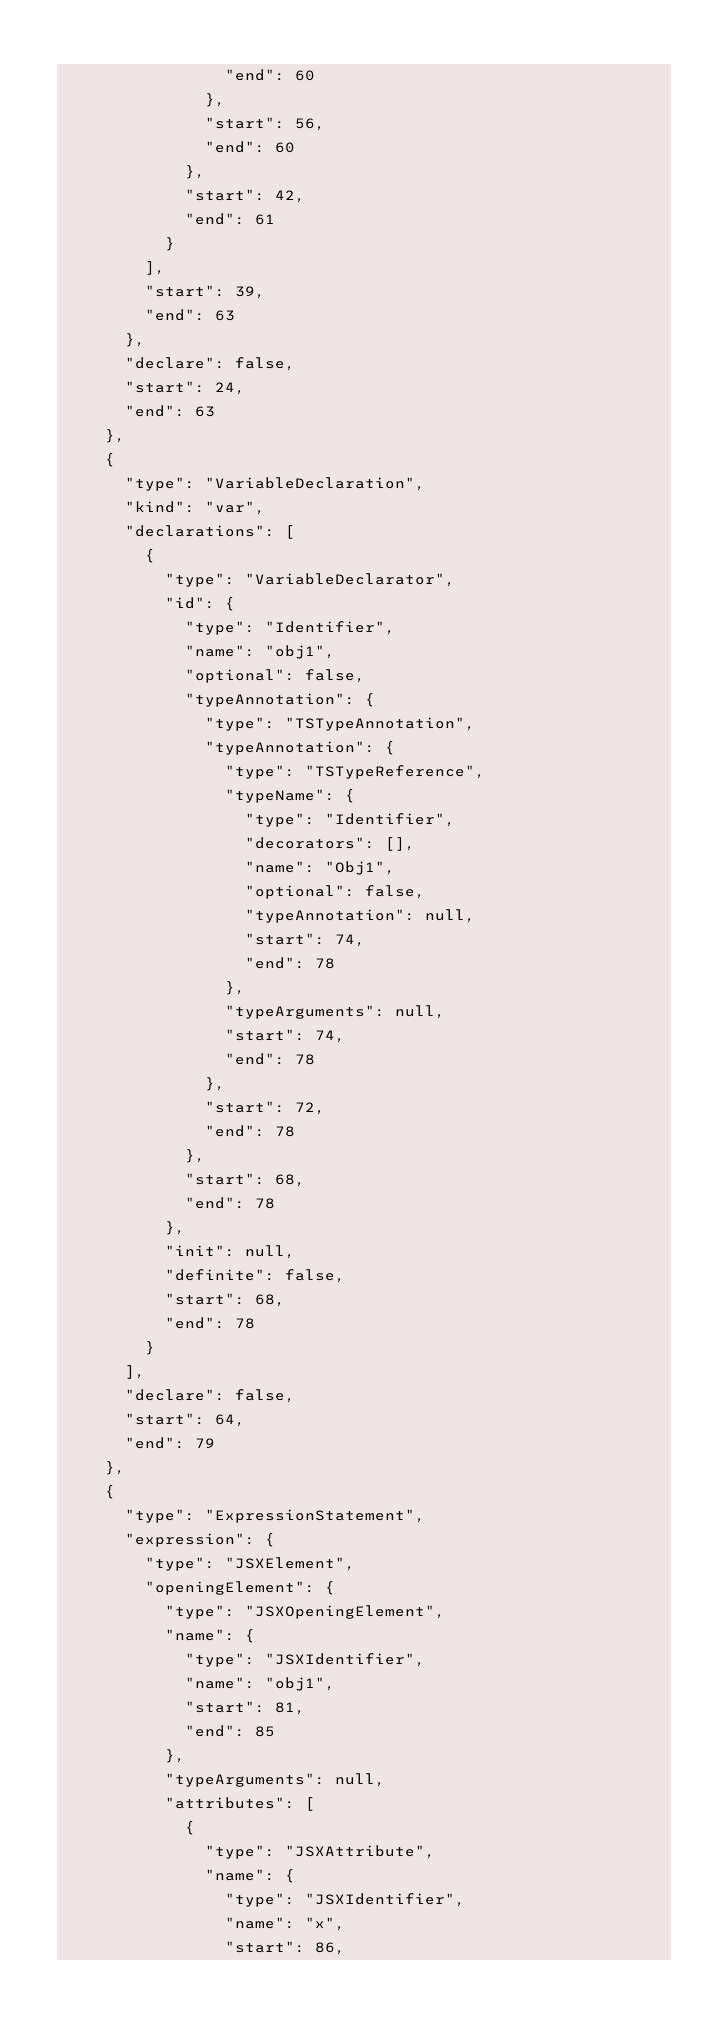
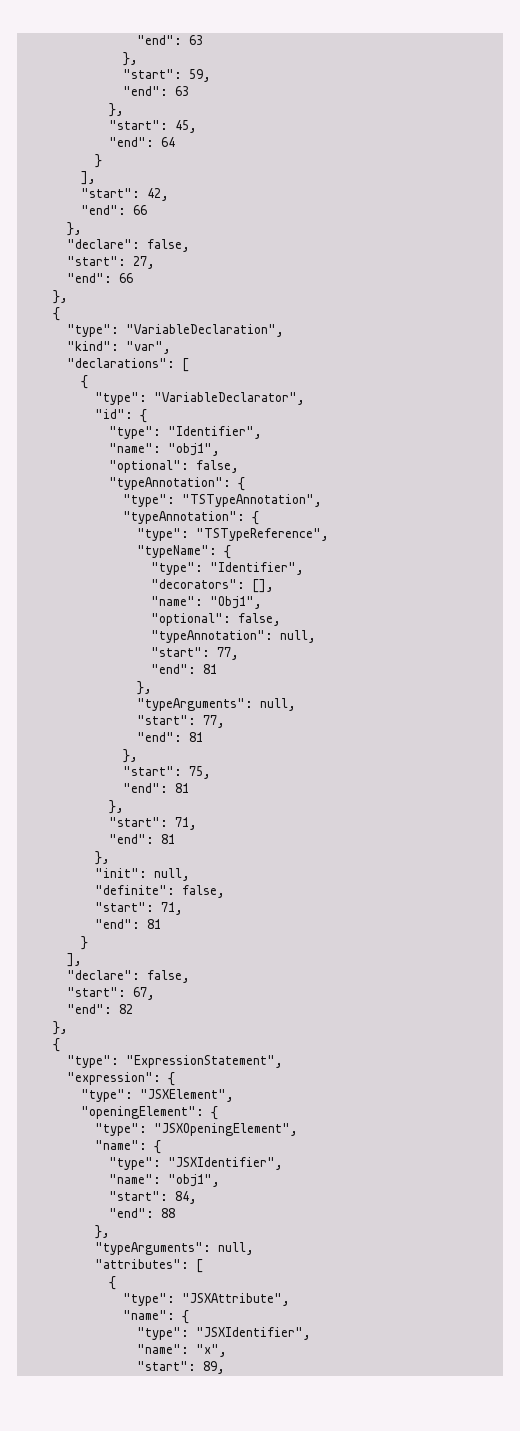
[225,69,316,81] [205,93,226,107] [205,117,326,131] [205,141,296,153] [185,165,206,179] [185,189,306,203] [185,213,276,225] "end": 60 // }, // "start": 56, // "end": 60 // }, // "start": 42, // "end": 61 -> [136,35,203,45] [122,52,138,66] [122,69,211,82] [122,86,189,96] [108,103,124,117] [108,120,197,133] [108,137,175,147] "end": 63 // }, // "start": 59, // "end": 63 // }, // "start": 45, // "end": 64
[235,286,266,299] [145,309,236,321] 39, // "end": 63 -> [146,188,169,201] [80,205,147,215] 42, // "end": 66
[215,382,246,395] [125,405,216,417] 24, // "end": 63 -> [132,256,155,269] [66,273,133,283] 27, // "end": 66
[335,934,366,947] [245,957,336,969] 74, // "end": 78 -> [216,647,239,660] [150,664,217,674] 77, // "end": 81
[315,1030,346,1043] [225,1053,316,1065] [205,1077,226,1091] [205,1101,326,1115] [205,1125,296,1137] [185,1149,206,1163] [185,1173,306,1187] [185,1197,276,1209] 74, // "end": 78 // }, // "start": 72, // "end": 78 // }, // "start": 68, // "end": 78 -> [202,715,225,728] [136,732,203,742] [122,749,138,763] [122,766,211,779] [122,783,189,793] [108,800,124,814] [108,817,197,830] [108,834,175,844] 77, // "end": 81 // }, // "start": 75, // "end": 81 // }, // "start": 71, // "end": 81
[255,1294,286,1307] [165,1317,256,1329] 68, // "end": 78 -> [160,902,183,915] [94,919,161,929] 71, // "end": 81
[215,1414,246,1427] [125,1437,216,1449] 64, // "end": 79 -> [132,987,155,1000] [66,1004,133,1014] 67, // "end": 82
[275,1702,306,1715] [185,1725,276,1737] 81, // "end": 85 -> [174,1191,197,1204] [108,1208,175,1218] 84, // "end": 88
[315,1942,346,1955] 86, -> [202,1361,225,1374] 89,

